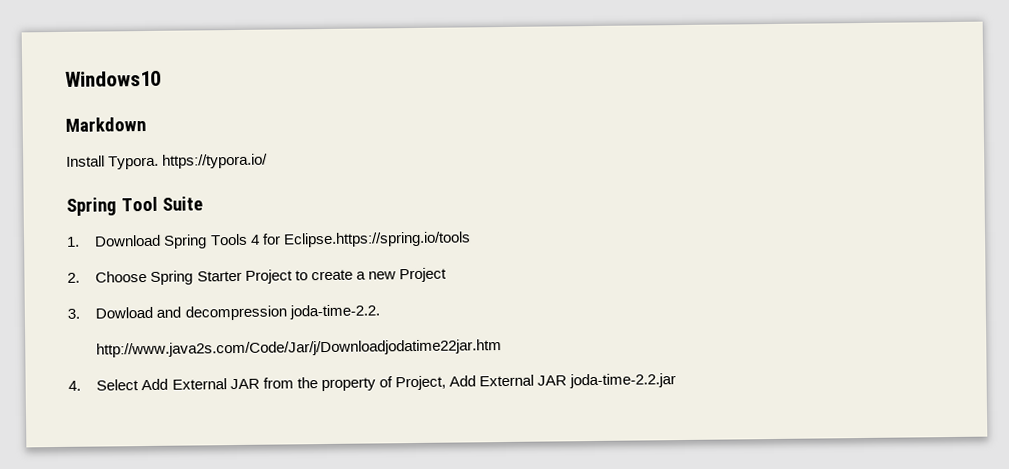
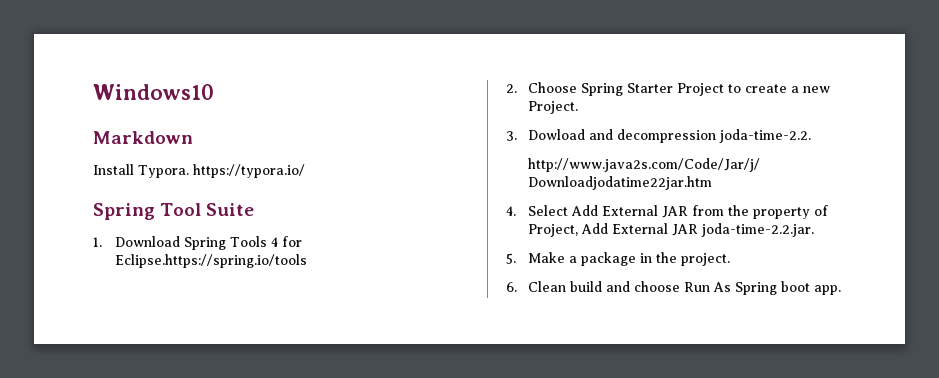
[398,267,447,283] Project -> [527,101,578,114] Project.
[569,373,677,389] joda-time-2.2.jar -> [700,223,814,237] [506,252,730,266] [506,281,841,295] joda-time-2.2.jar. // 5. Make a package in the project. // 6. Clean build and choose Run As Spring boot app.

